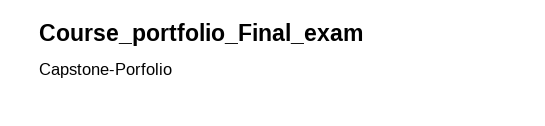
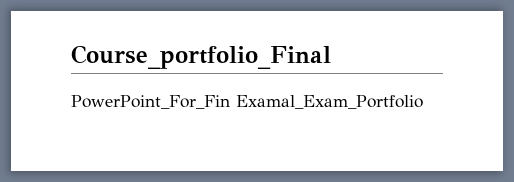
[39,23,363,46] [39,63,172,78] Course_portfolio_Final_exam // Capstone-Porfolio -> [71,45,331,69] [71,95,423,109] Course_portfolio_Final // PowerPoint_For_Fin Examal_Exam_Portfolio

